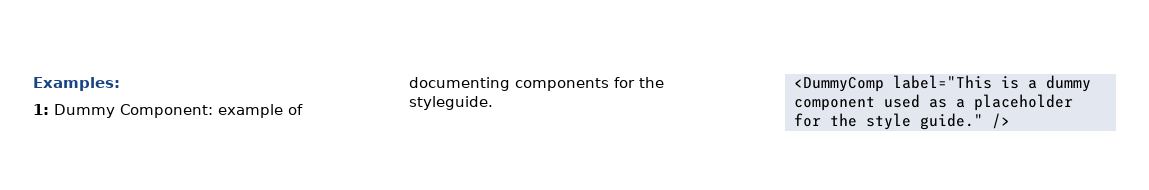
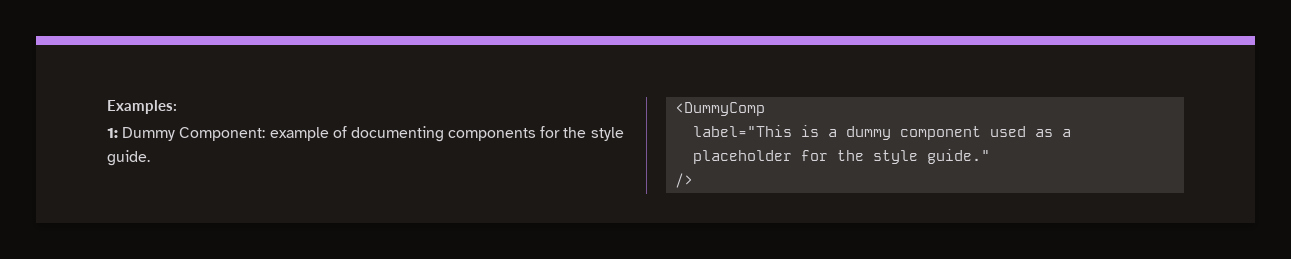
[409,96,493,110] styleguide. -> [590,127,624,141] [107,150,150,166] style guide.
(884, 84) none -> (766, 109) //
(983, 121) none -> (991, 156) //

